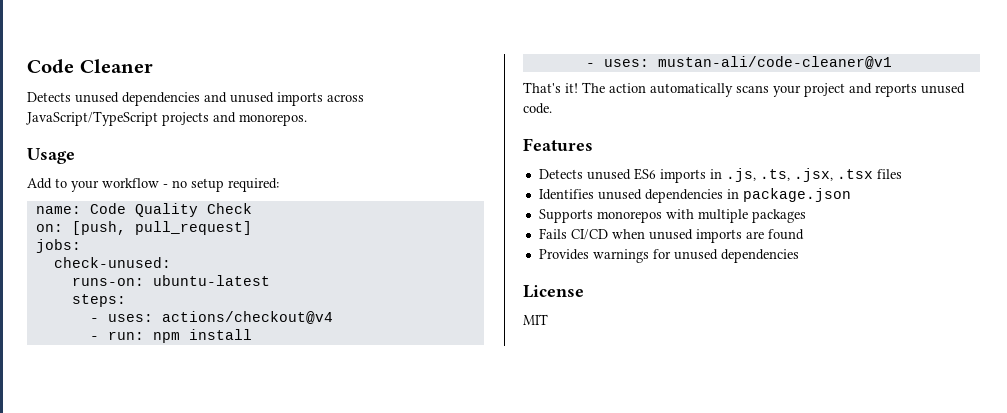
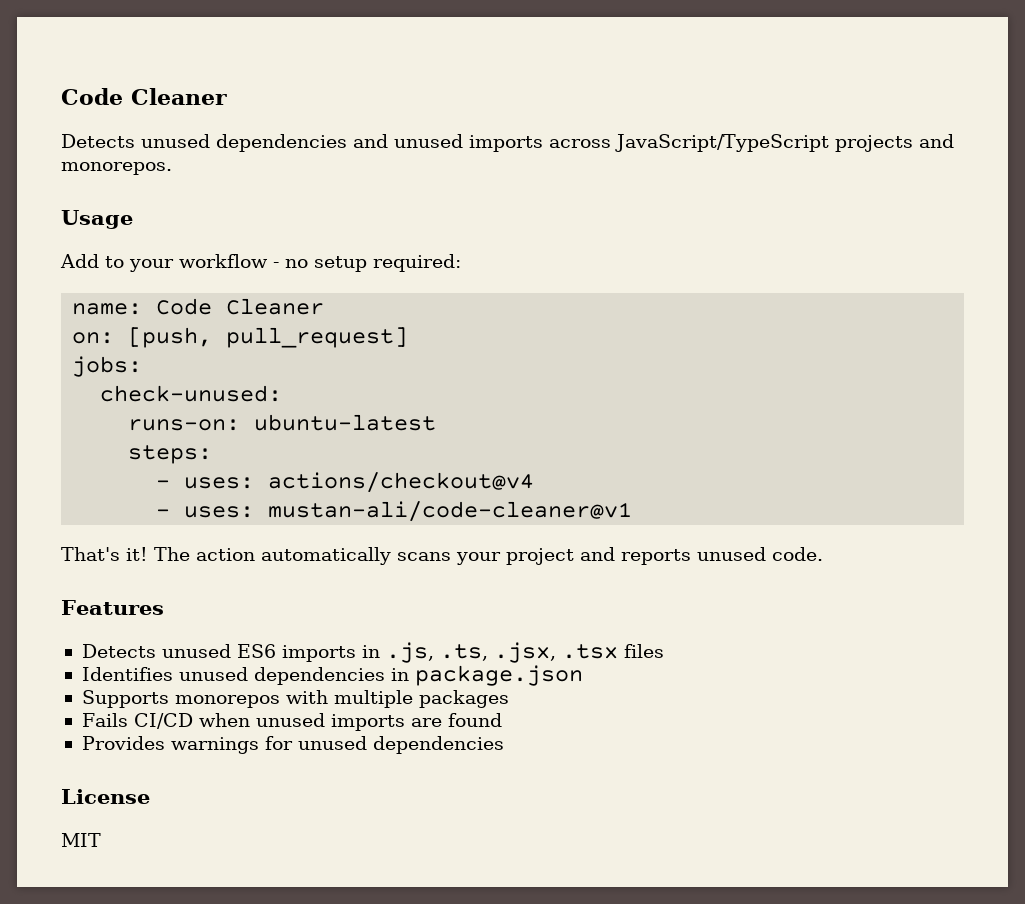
[134,203,252,217] Quality Check -> [226,298,325,315] Cleaner
[89,329,252,343] // - run: npm install -> (535, 482) none

